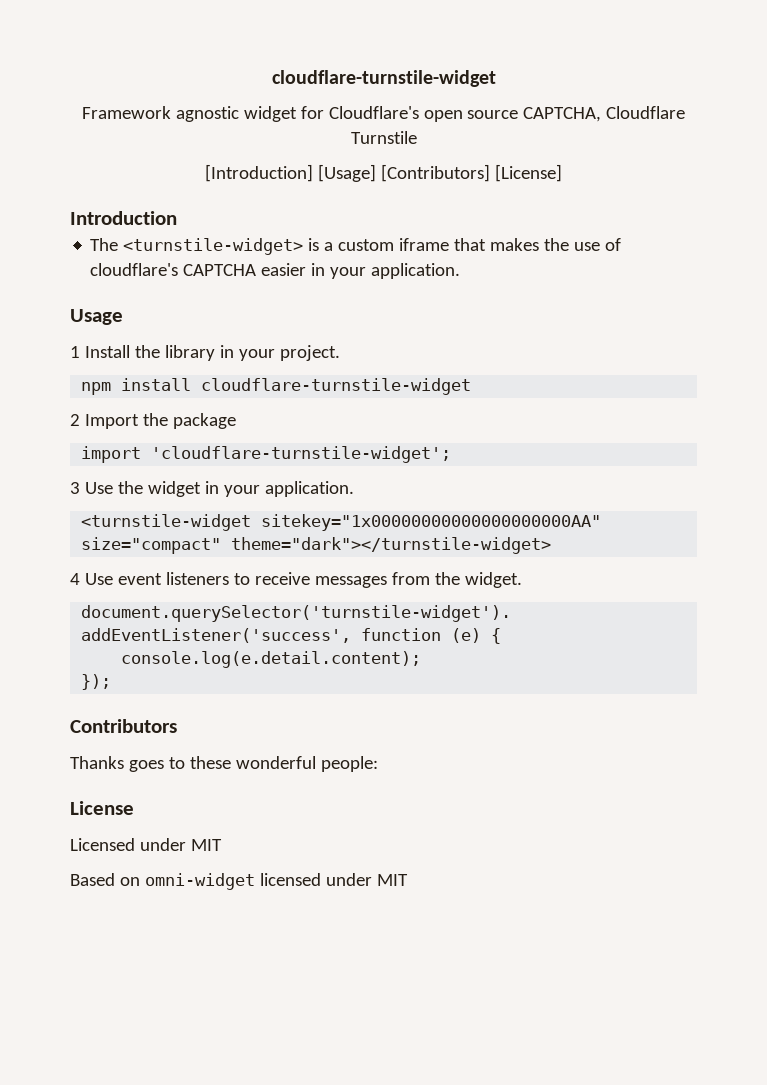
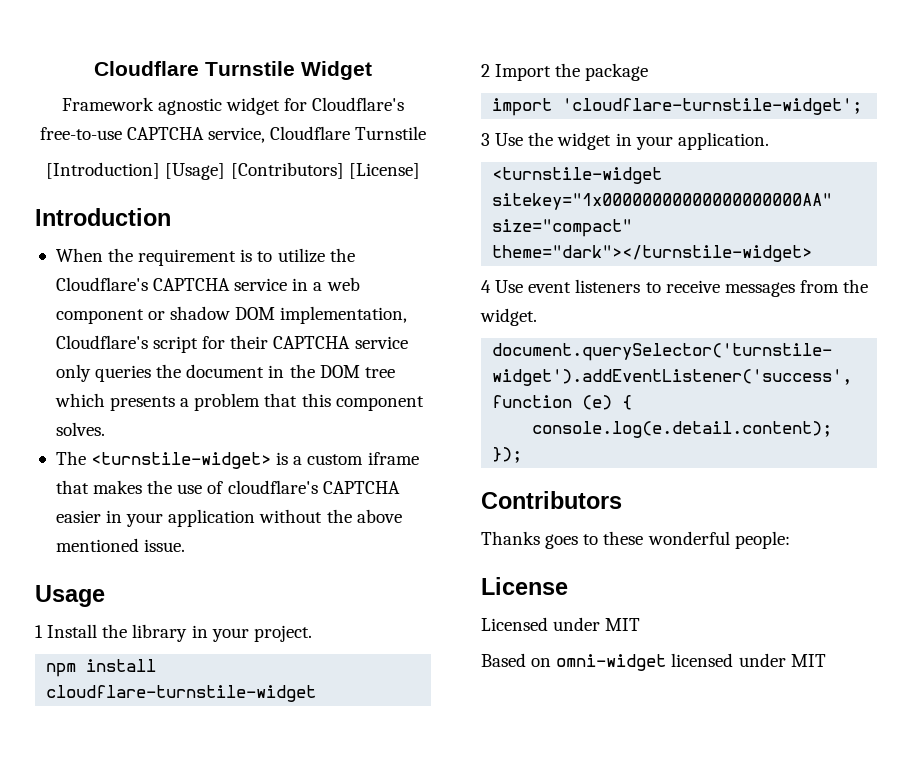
[271,70,496,87] cloudflare-turnstile-widget -> [94,61,372,80] Cloudflare Turnstile Widget
[423,107,602,122] open source CAPTCHA, -> [39,127,265,143] free-to-use CAPTCHA service,
(177, 218) none -> [55,248,355,266] [55,277,360,291] [55,306,408,324] [55,335,408,353] [55,364,395,382] [54,393,424,411] [55,422,105,436] // When the requirement is to utilize the Cloudflare's CAPTCHA service in a web component or shadow DOM implementation, Cloudflare's script for their CAPTCHA service only queries the document in the DOM tree which presents a problem that this component solves.
[371,263,461,279] application. -> [168,509,402,527] [55,538,186,552] application without the above mentioned issue.

